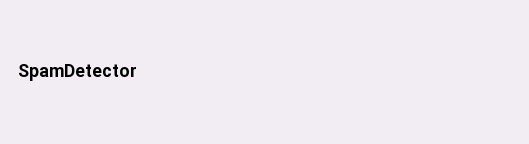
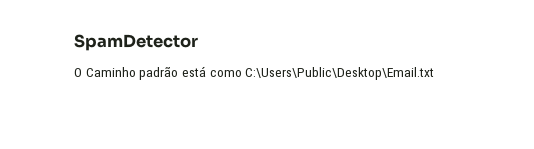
(137, 72) none -> [74,66,435,80] // O Caminho padrão está como C:\Users\Public\Desktop\Email.txt

